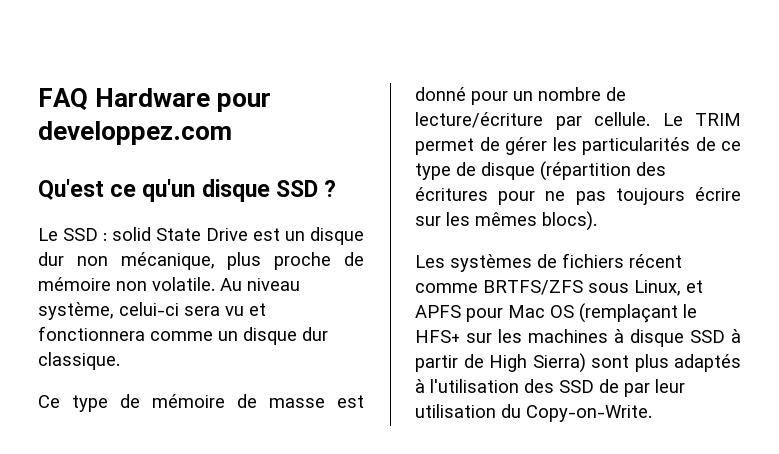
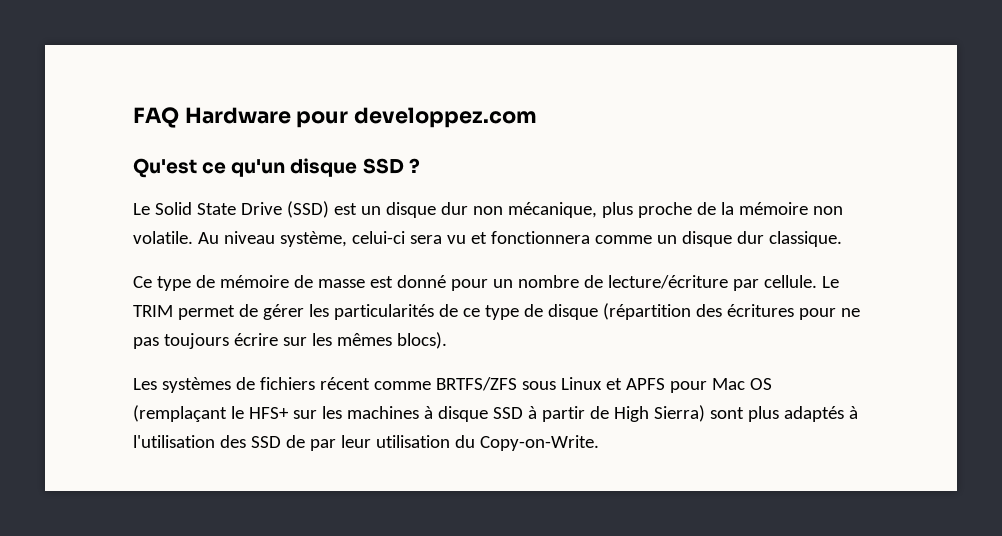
[63,227,151,241] SSD : solid -> [154,202,192,215] Solid
(248, 234) none -> [286,201,329,218] (SSD)
(365, 259) none -> [720,202,734,215] la
[634,280,681,296] Linux, -> [560,377,602,390] Linux

